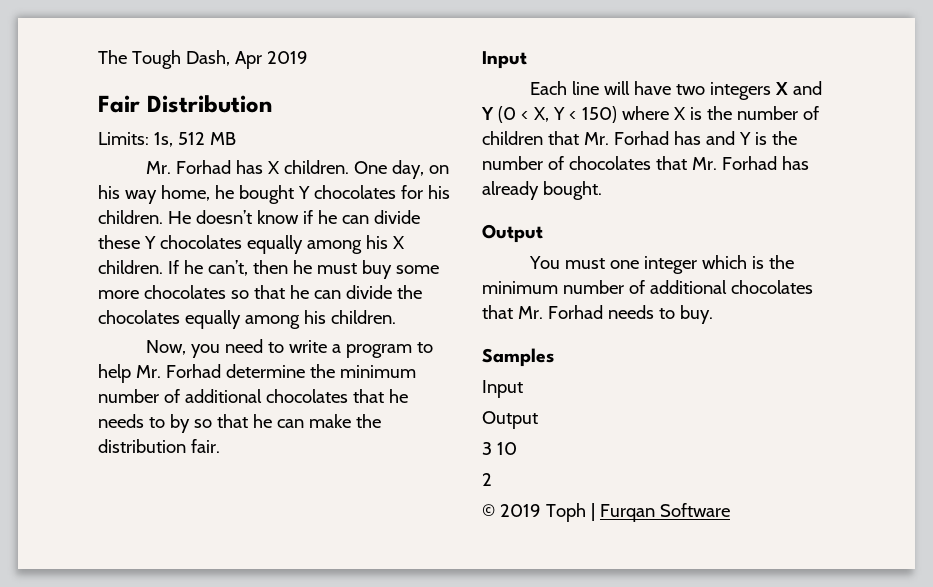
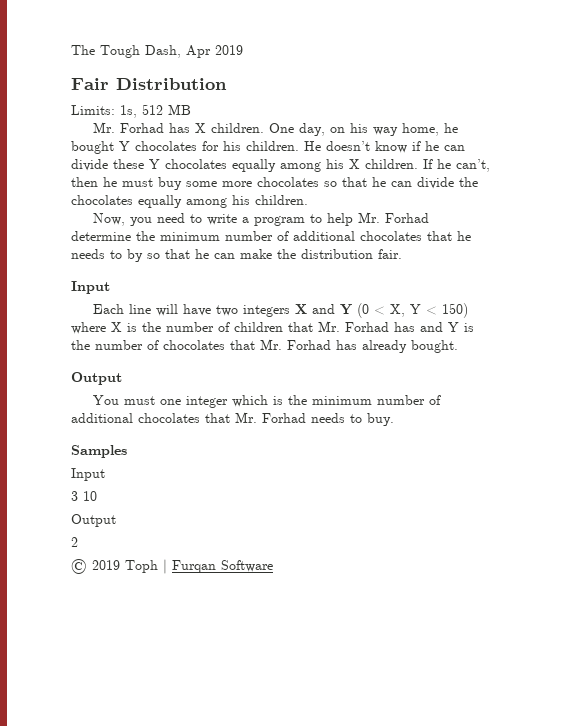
[482,411,538,429] // Output -> (105, 474) none
(517, 448) none -> [71,514,116,527] // Output

